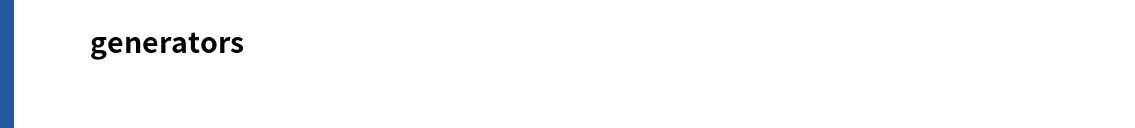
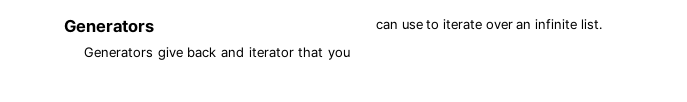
[90,32,244,60] generators -> [64,19,154,33] [83,47,350,60] [376,19,602,30] Generators // Generators give back and iterator that you can use to iterate over an infinite list.

